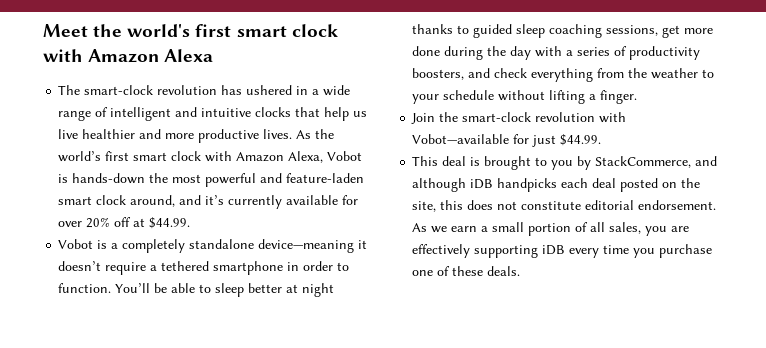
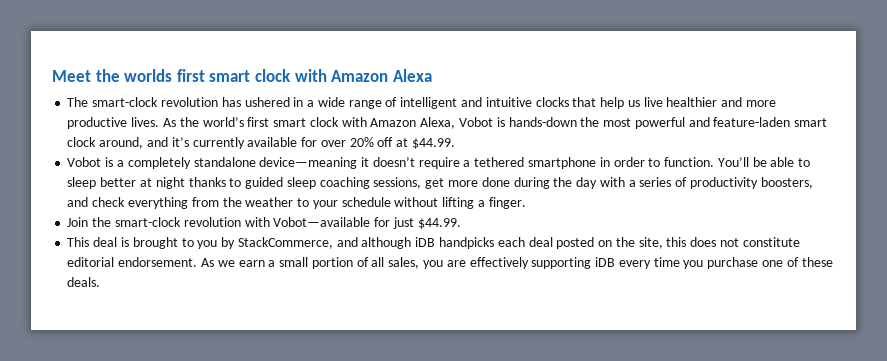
[127,24,191,37] world's -> [124,69,173,82] worlds

